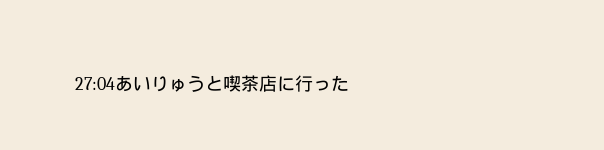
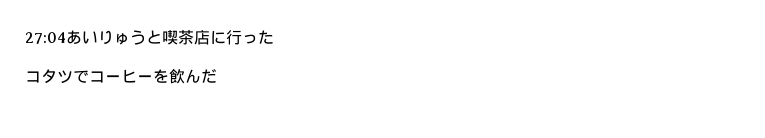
(349, 83) none -> [25,68,217,84] // コタツでコーヒーを飲んだ

